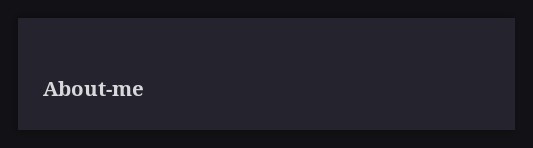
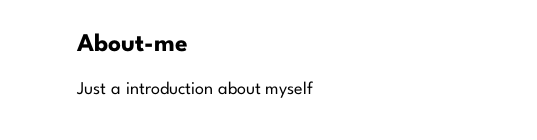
(144, 88) none -> [76,81,315,98] // Just a introduction about myself

